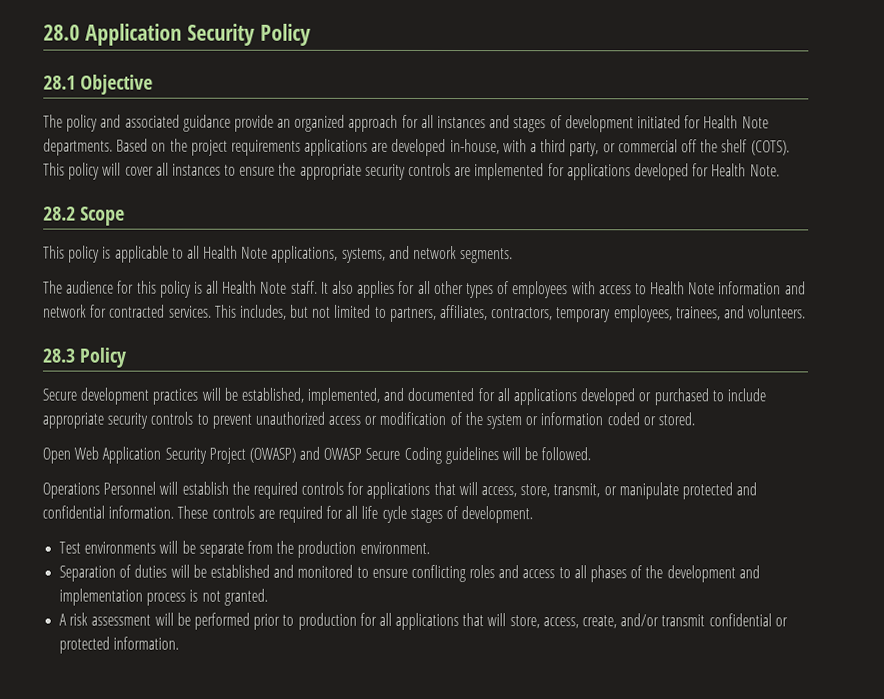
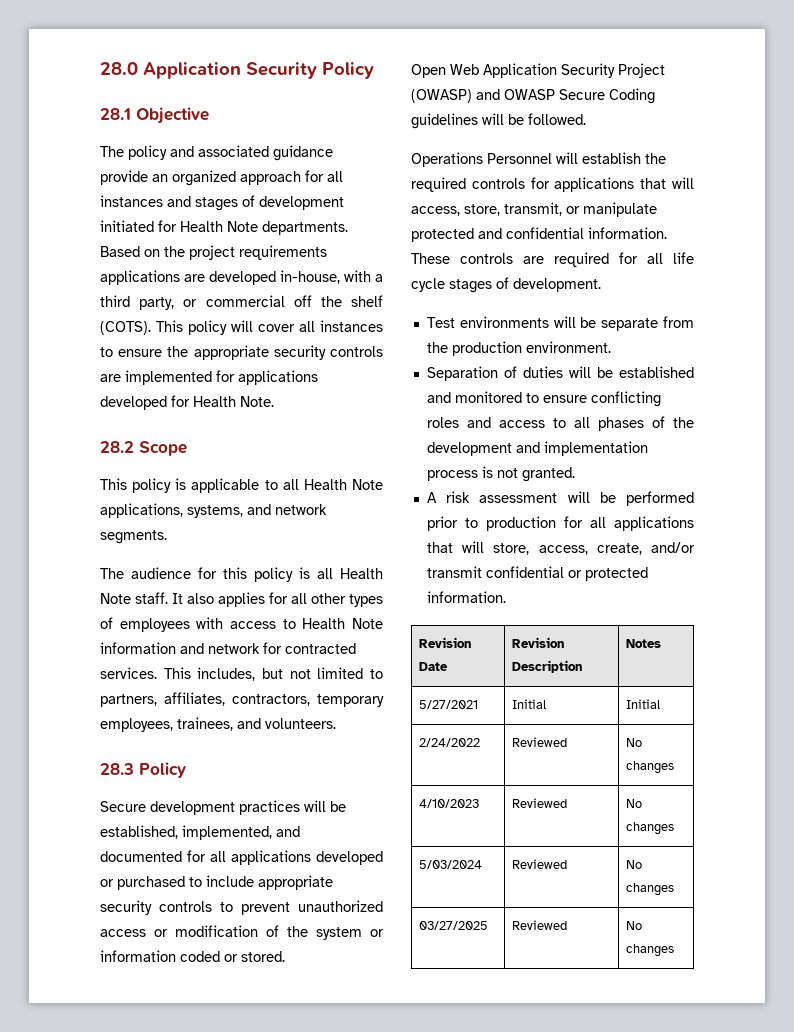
(180, 643) none -> [419,637,472,648] [419,662,449,671] [512,637,565,648] [512,660,583,673] [626,639,662,648] [419,700,479,709] [512,699,547,709] [626,699,661,709] [419,738,481,747] [512,737,568,747] [626,738,643,747] [626,761,675,774] [419,799,480,808] [512,798,568,808] [626,799,643,808] [626,822,675,835] [419,860,483,869] [512,859,568,869] [626,860,643,869] [626,883,675,896] [419,921,489,930] [512,920,568,930] [626,921,643,930] [626,944,675,957] // Revision Date | Revision Description | Notes // 5/27/2021 | Initial | Initial // 2/24/2022 | Reviewed | No changes // 4/10/2023 | Reviewed | No changes // 5/03/2024 | Reviewed | No changes // 03/27/2025 | Reviewed | No changes

